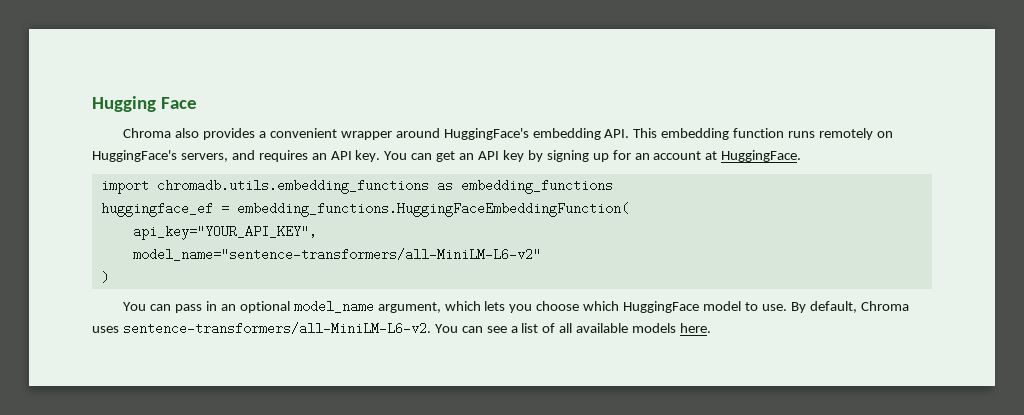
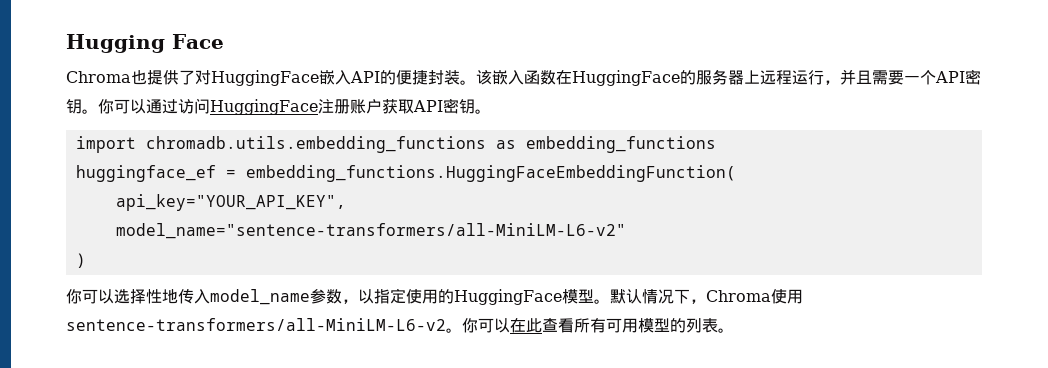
[175,128,893,140] [92,150,802,162] also provides a convenient wrapper around HuggingFace's embedding API. This embedding function runs remotely on HuggingFace's servers, and requires an API key. You can get an API key by signing up for an account at HuggingFace. -> [131,69,981,86] [66,98,491,115] 也提供了对HuggingFace嵌入API的便捷封装。该嵌入函数在HuggingFace的服务器上远程运行，并且需要一个API密钥。你可以通过访问HuggingFace注册账户获取API密钥。
[123,300,909,313] [92,322,712,335] You can pass in an optional model_name argument, which lets you choose which HuggingFace model to use. By default, Chroma uses sentence-transformers/all-MiniLM-L6-v2. You can see a list of all available models here. -> [66,288,803,305] [66,318,734,333] 你可以选择性地传入model_name参数，以指定使用的HuggingFace模型。默认情况下，Chroma使用sentence-transformers/all-MiniLM-L6-v2。你可以在此查看所有可用模型的列表。

